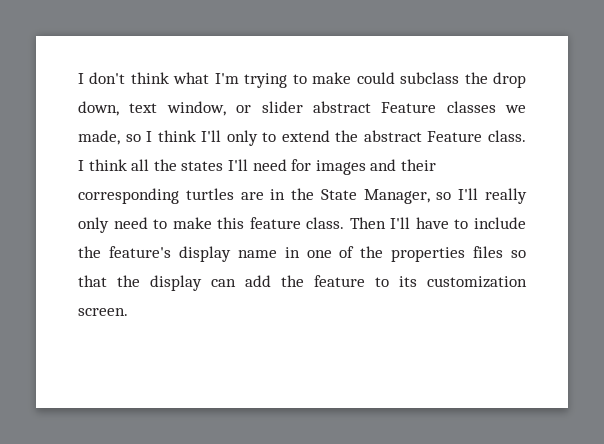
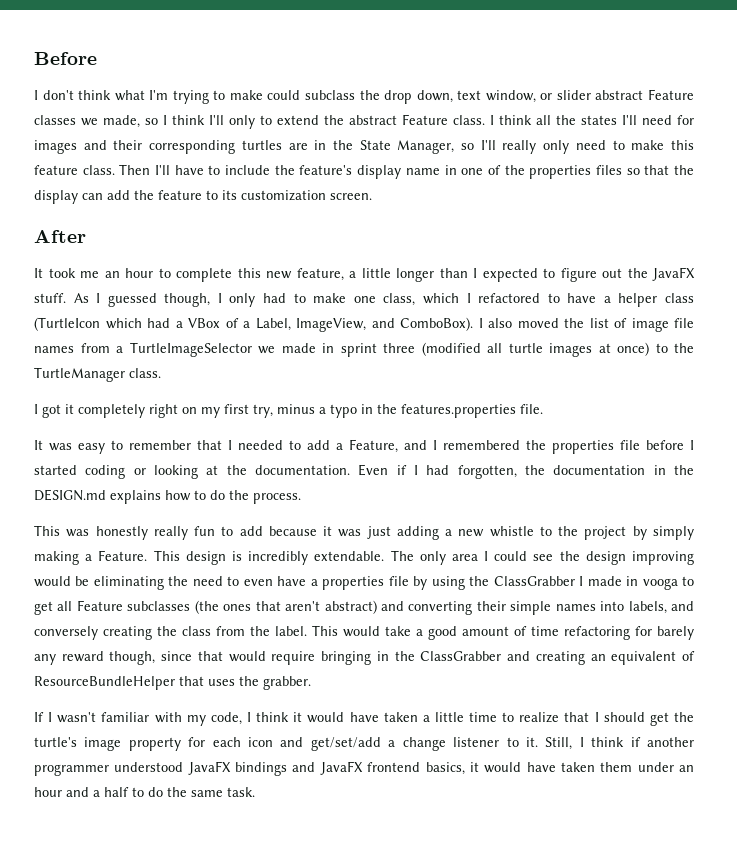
(78, 78) none -> [34,52,97,65] Before //
(128, 312) none -> [34,230,86,243] [34,267,695,282] [34,293,694,307] [34,317,694,332] [34,342,694,357] [34,367,161,382] [34,404,543,418] [34,439,694,454] [34,464,694,479] [34,489,301,504] [34,525,694,540] [34,550,694,565] [34,576,695,590] [34,600,694,615] [34,625,694,640] [34,651,696,665] [34,676,311,690] [34,712,694,726] [34,737,694,751] [34,761,694,776] [34,787,255,797] // After // It took me an hour to complete this new feature, a little longer than I expected to figure out the JavaFX stuff. As I guessed though, I only had to make one class, which I refactored to have a helper class (TurtleIcon which had a VBox of a Label, ImageView, and ComboBox). I also moved the list of image file names from a TurtleImageSelector we made in sprint three (modified all turtle images at once) to the TurtleManager class. // I got it completely right on my first try, minus a typo in the features.properties file. // It was easy to remember that I needed to add a Feature, and I remembered the properties file before I started coding or looking at the documentation. Even if I had forgotten, the documentation in the DESIGN.md explains how to do the process. // This was honestly really fun to add because it was just adding a new whistle to the project by simply making a Feature. This design is incredibly extendable. The only area I could see the design improving would be eliminating the need to even have a properties file by using the ClassGrabber I made in vooga to get all Feature subclasses (the ones that aren't abstract) and converting their simple names into labels, and conversely creating the class from the label. This would take a good amount of time refactoring for barely any reward though, since that would require bringing in the ClassGrabber and creating an equivalent of ResourceBundleHelper that uses the grabber. // If I wasn't familiar with my code, I think it would have taken a little time to realize that I should get the turtle's image property for each icon and get/set/add a change listener to it. Still, I think if another programmer understood JavaFX bindings and JavaFX frontend basics, it would have taken them under an hour and a half to do the same task.

